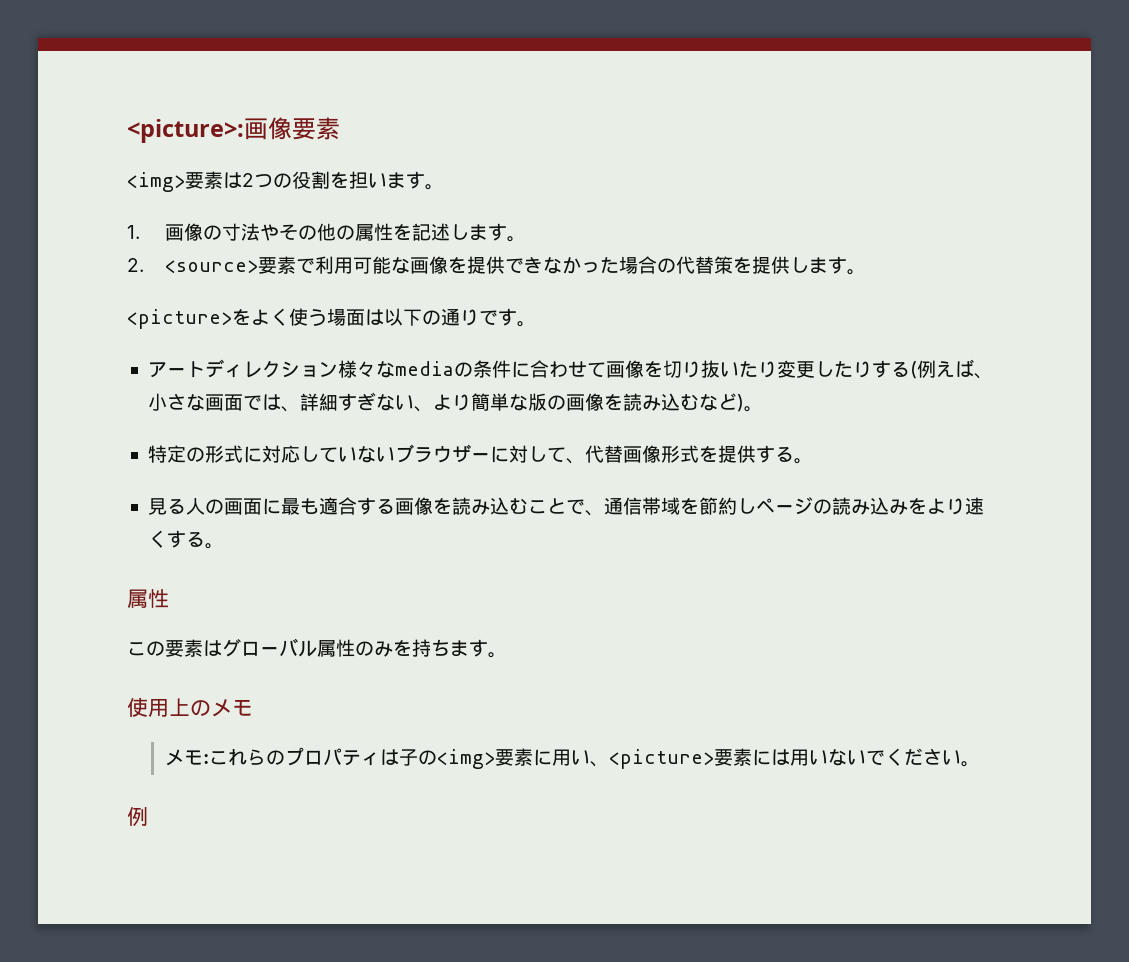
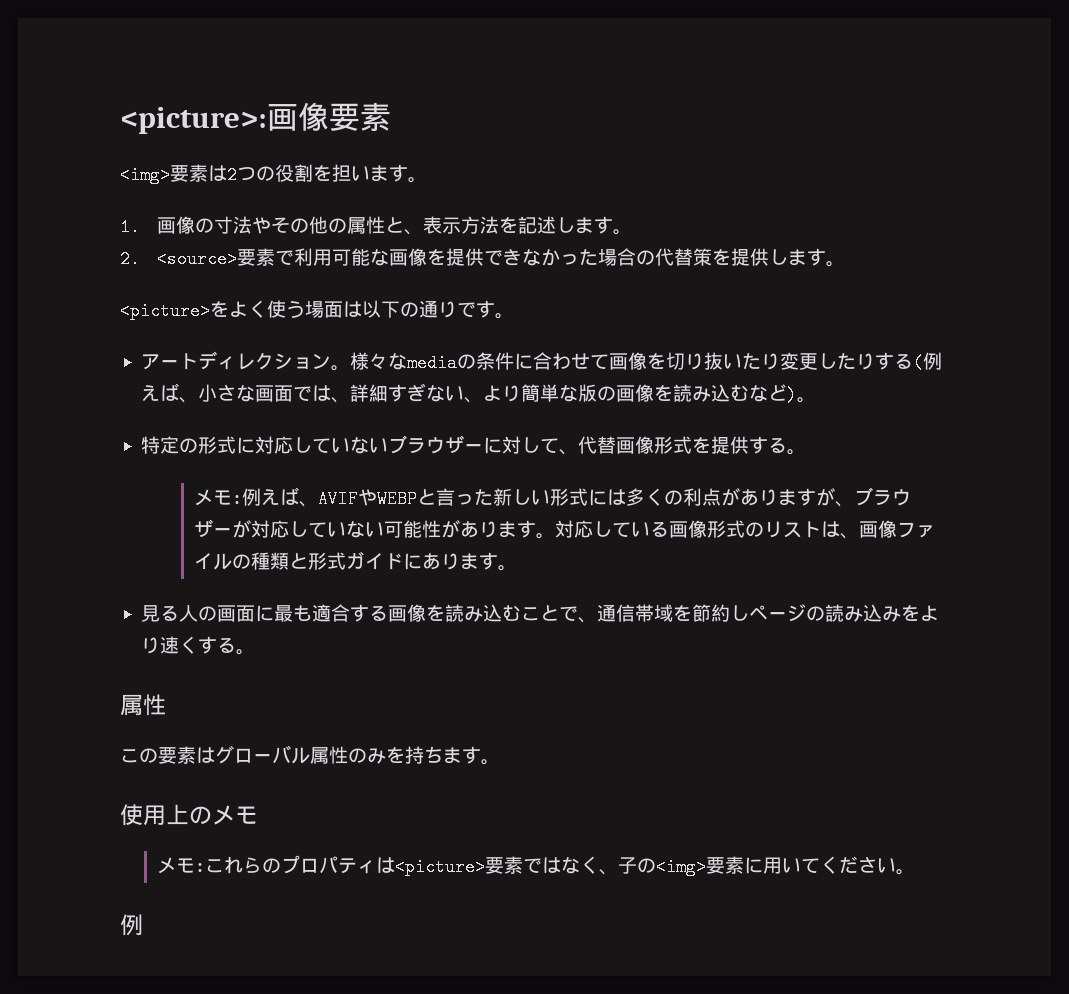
(393, 232) none -> [385,216,500,235] と、表示方法
(338, 369) none -> [330,365,350,371] 。
(813, 461) none -> [194,487,912,508] [194,519,936,539] [194,552,518,571] // メモ:例えば、AVIFやWEBPと言った新しい形式には多くの利点がありますが、ブラウザーが対応していない可能性があります。対応している画像形式のリストは、画像ファイルの種類と形式ガイドにあります。
(399, 757) none -> [395,856,619,876] <picture>要素ではなく、
[589,748,885,769] 、<picture>要素には用いないで -> [801,858,821,873] て

